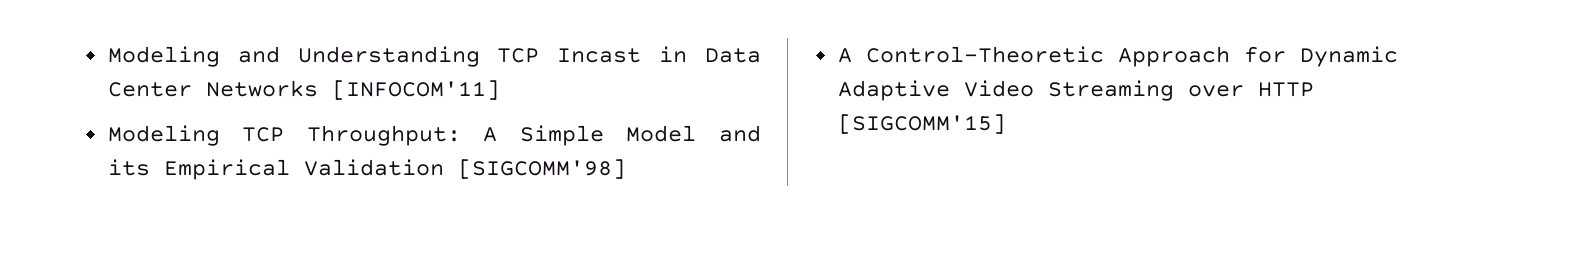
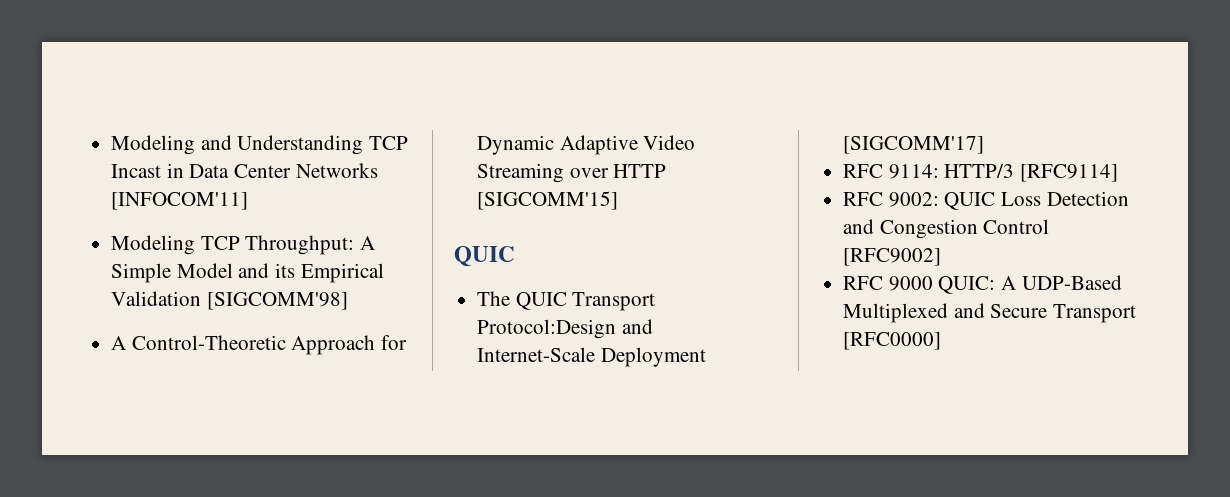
(1006, 124) none -> [454,246,515,267] [477,291,656,311] [477,319,653,339] [477,347,706,367] [843,136,985,154] [843,164,1119,182] [843,191,1129,210] [843,219,1050,239] [843,248,942,266] [843,275,1122,294] [843,303,1137,323] [843,332,942,350] // QUIC // The QUIC Transport Protocol:Design and Internet-Scale Deployment [SIGCOMM'17] // RFC 9114: HTTP/3 [RFC9114] // RFC 9002: QUIC Loss Detection and Congestion Control [RFC9002] // RFC 9000 QUIC: A UDP-Based Multiplexed and Secure Transport [RFC0000]

